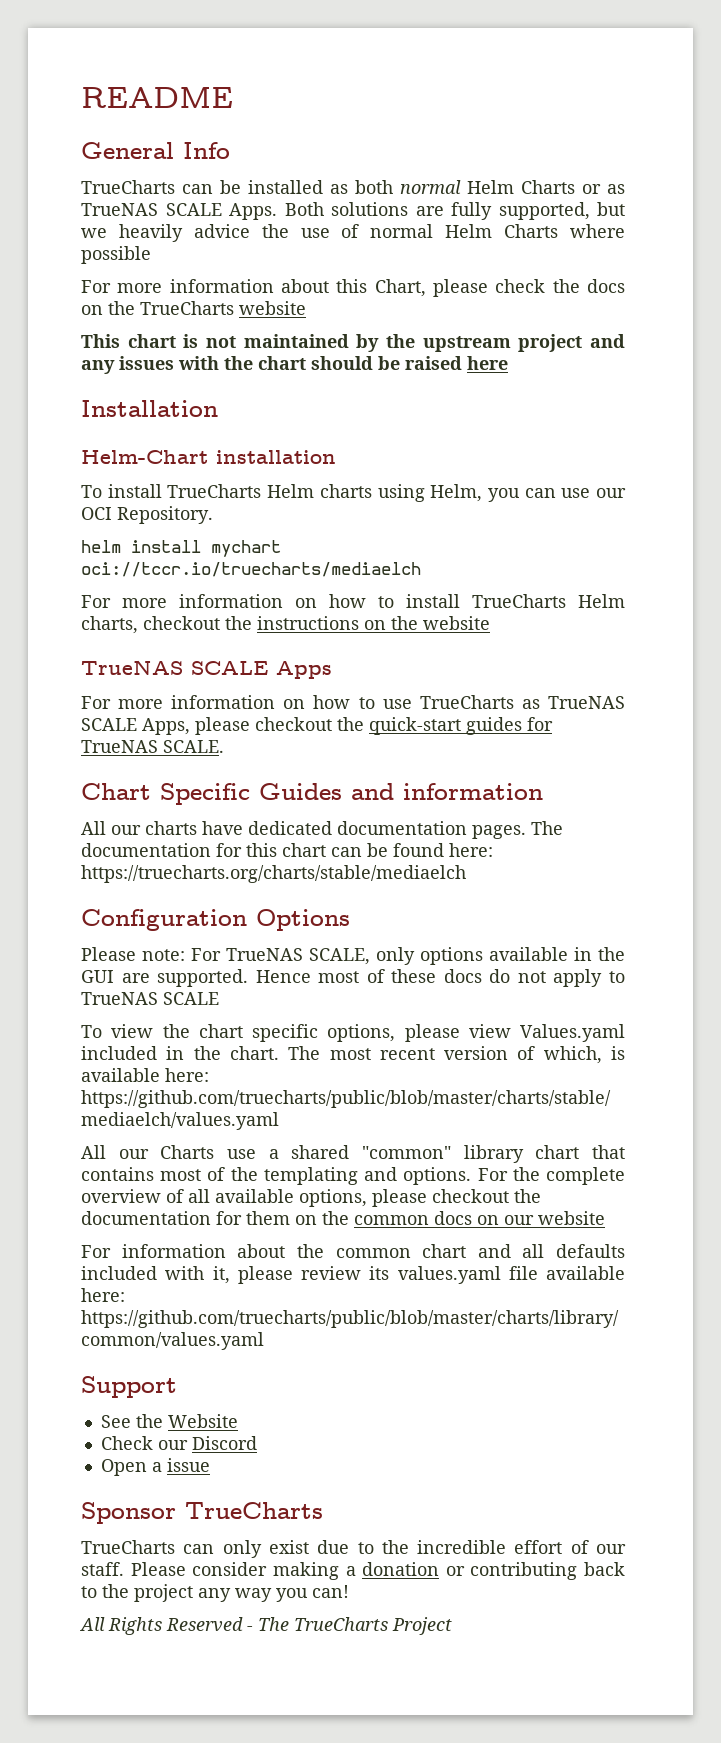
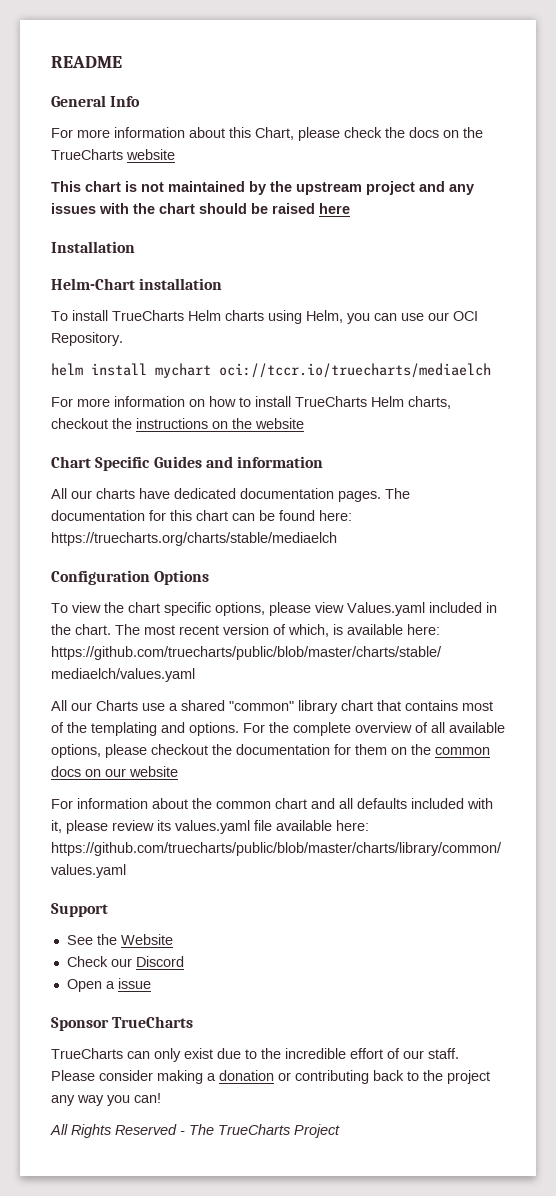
[81,180,625,194] [81,202,625,220] [81,224,626,242] [81,246,151,264] // TrueCharts can be installed as both normal Helm Charts or as TrueNAS SCALE Apps. Both solutions are fully supported, but we heavily advice the use of normal Helm Charts where possible -> (141, 101) none
[81,660,332,679] [81,695,625,709] [81,717,553,735] [81,740,224,753] // TrueNAS SCALE Apps // For more information on how to use TrueCharts as TrueNAS SCALE Apps, please checkout the quick-start guides for TrueNAS SCALE. -> (304, 423) none
[81,947,625,965] [81,969,625,987] [81,992,219,1005] // Please note: For TrueNAS SCALE, only options available in the GUI are supported. Hence most of these docs do not apply to TrueNAS SCALE -> (210, 577) none

